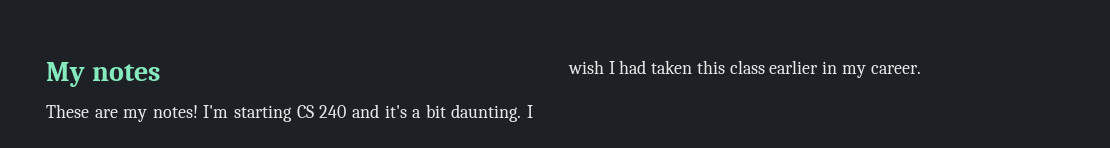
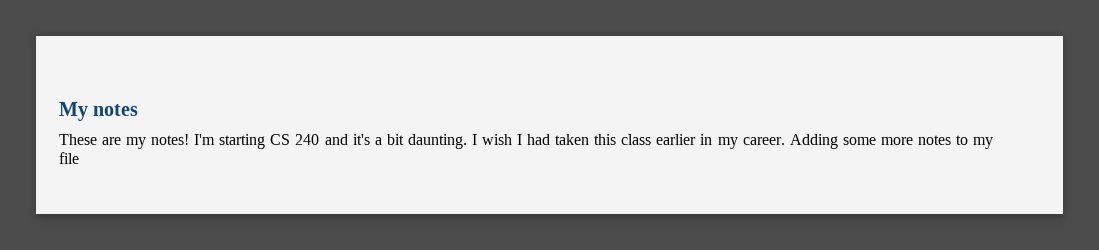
(921, 69) none -> [789,134,994,149] [59,152,79,164] Adding some more notes to my file

